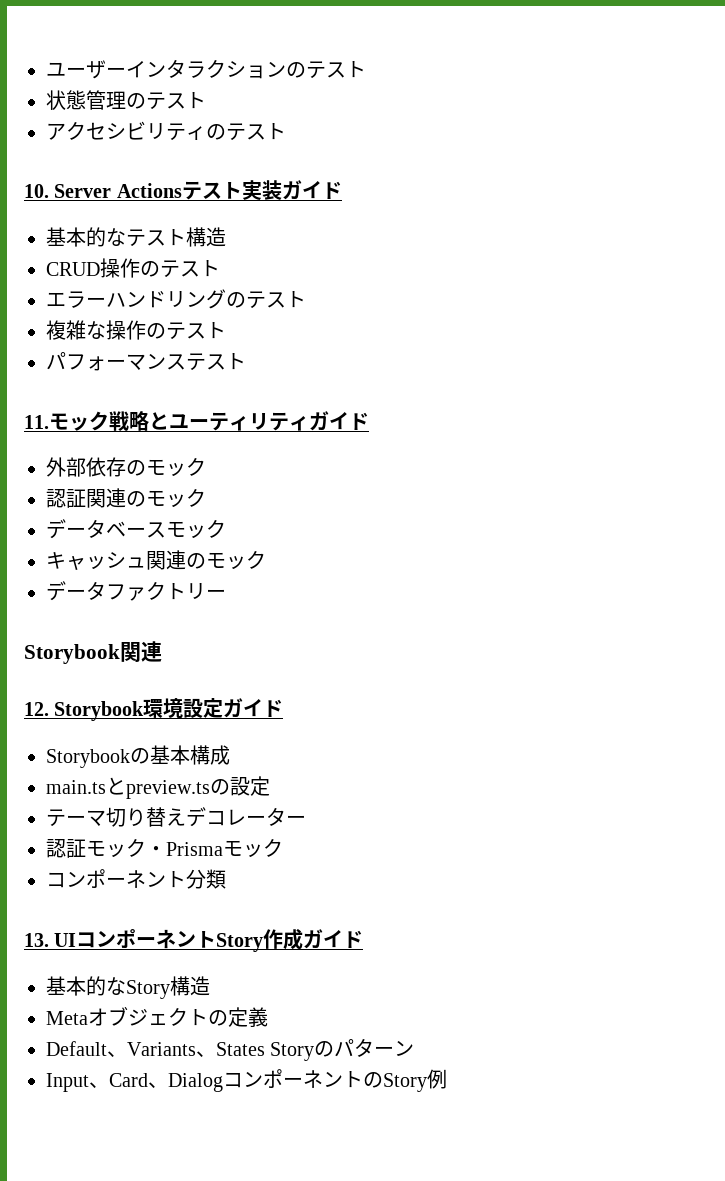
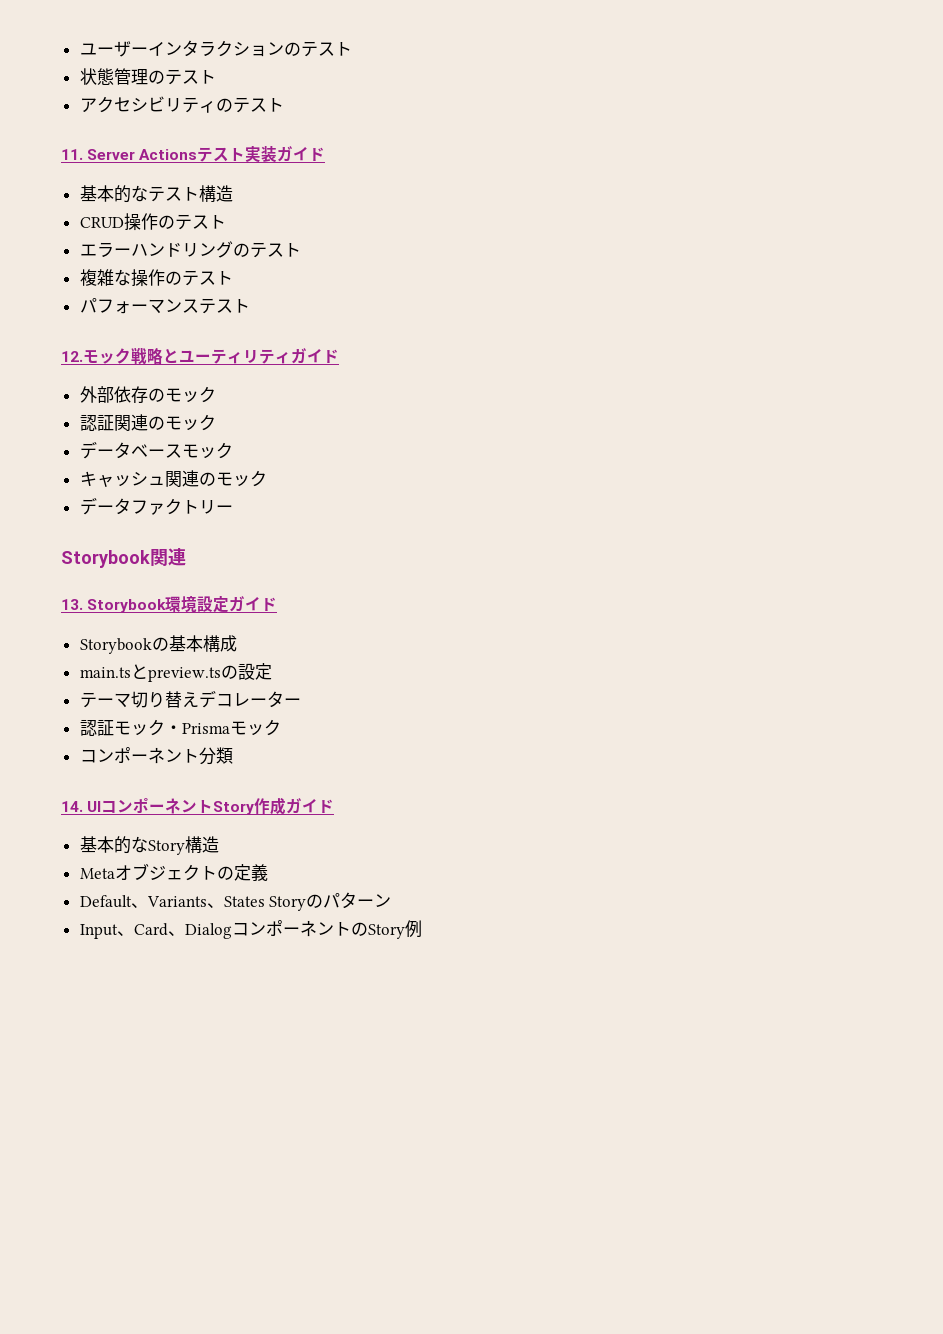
[24,184,49,198] 10. -> [61,149,83,160] 11.
[24,415,49,429] 11. -> [61,351,83,362] 12.
[24,702,49,716] 12. -> [61,599,83,610] 13.
[24,933,49,947] 13. -> [61,801,83,812] 14.

